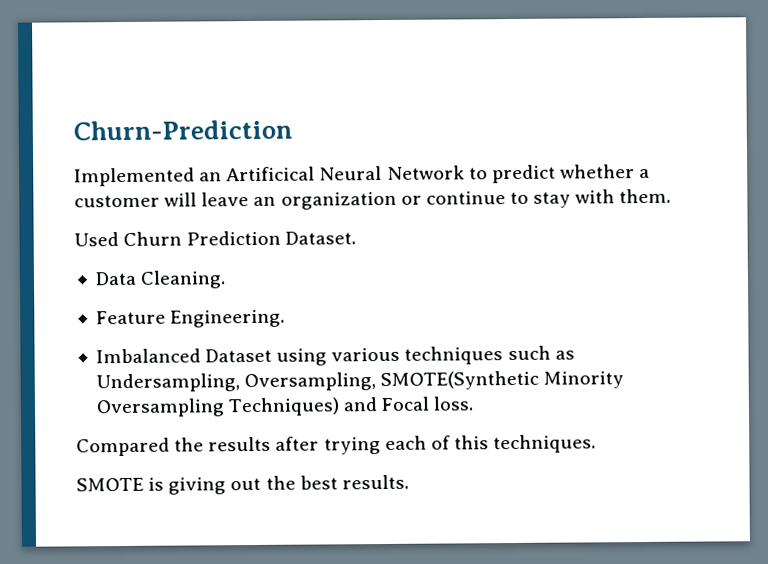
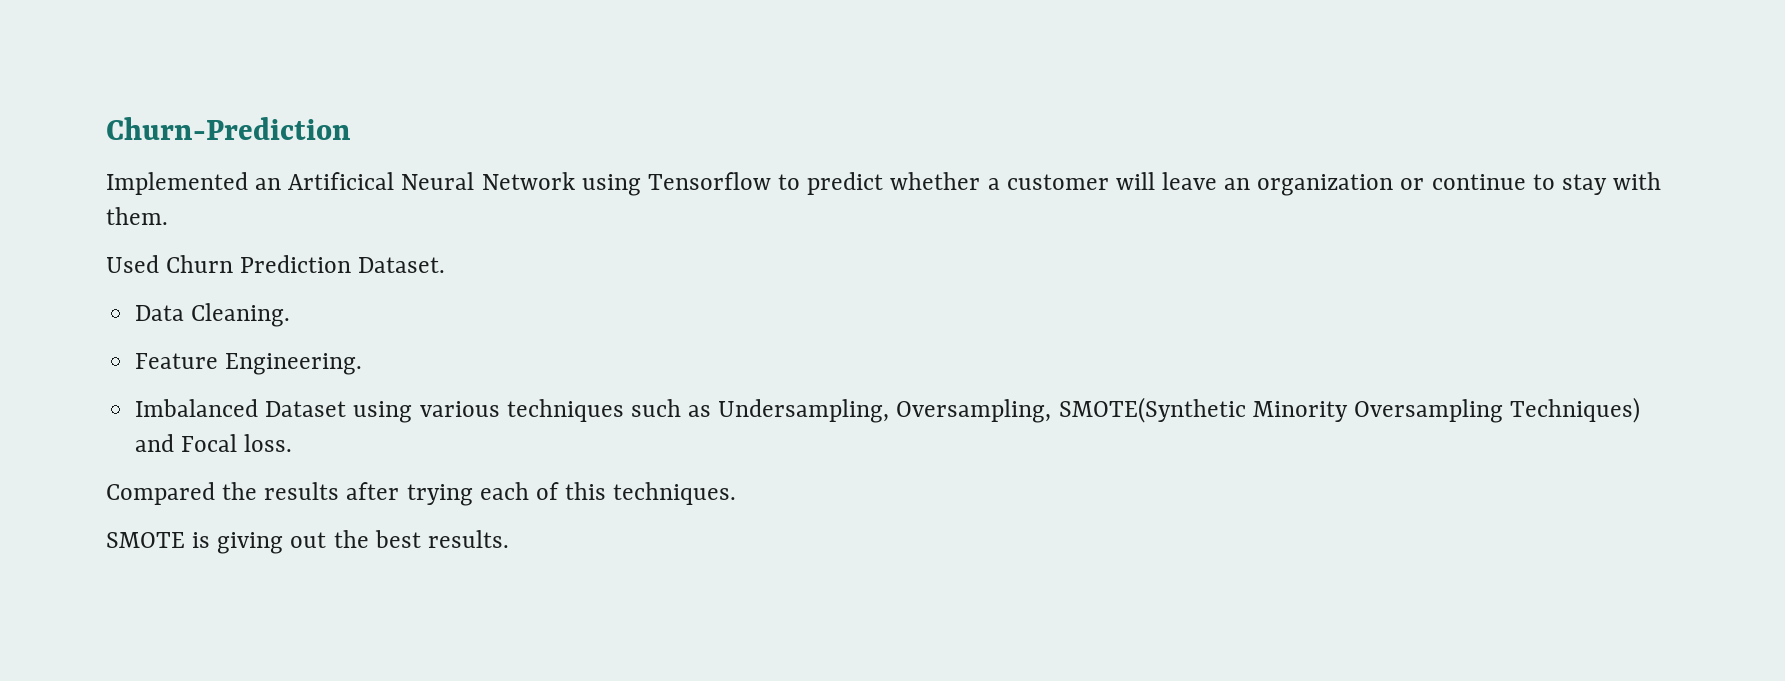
(465, 172) none -> [581,172,771,196] using Tensorflow

